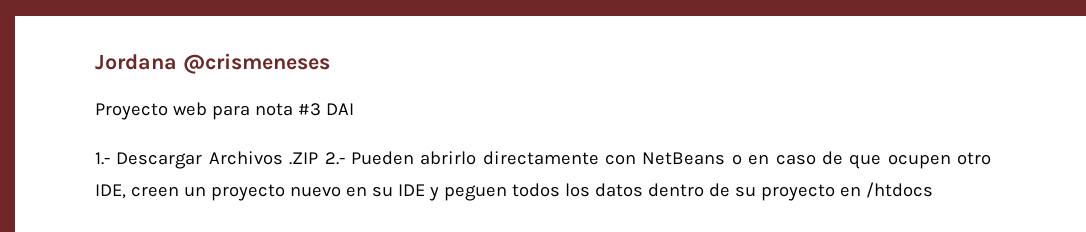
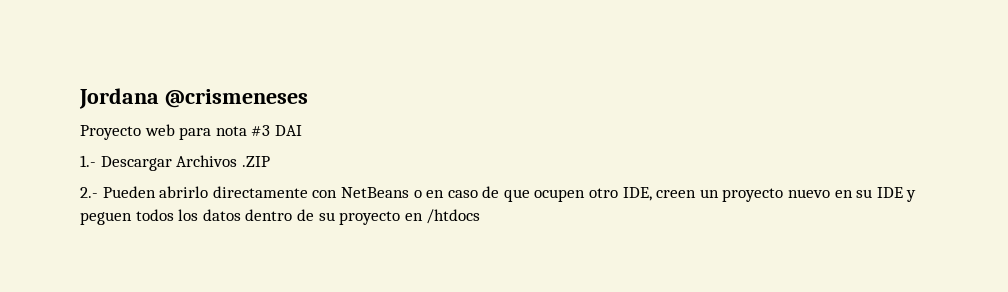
(319, 158) none -> (270, 161) //

